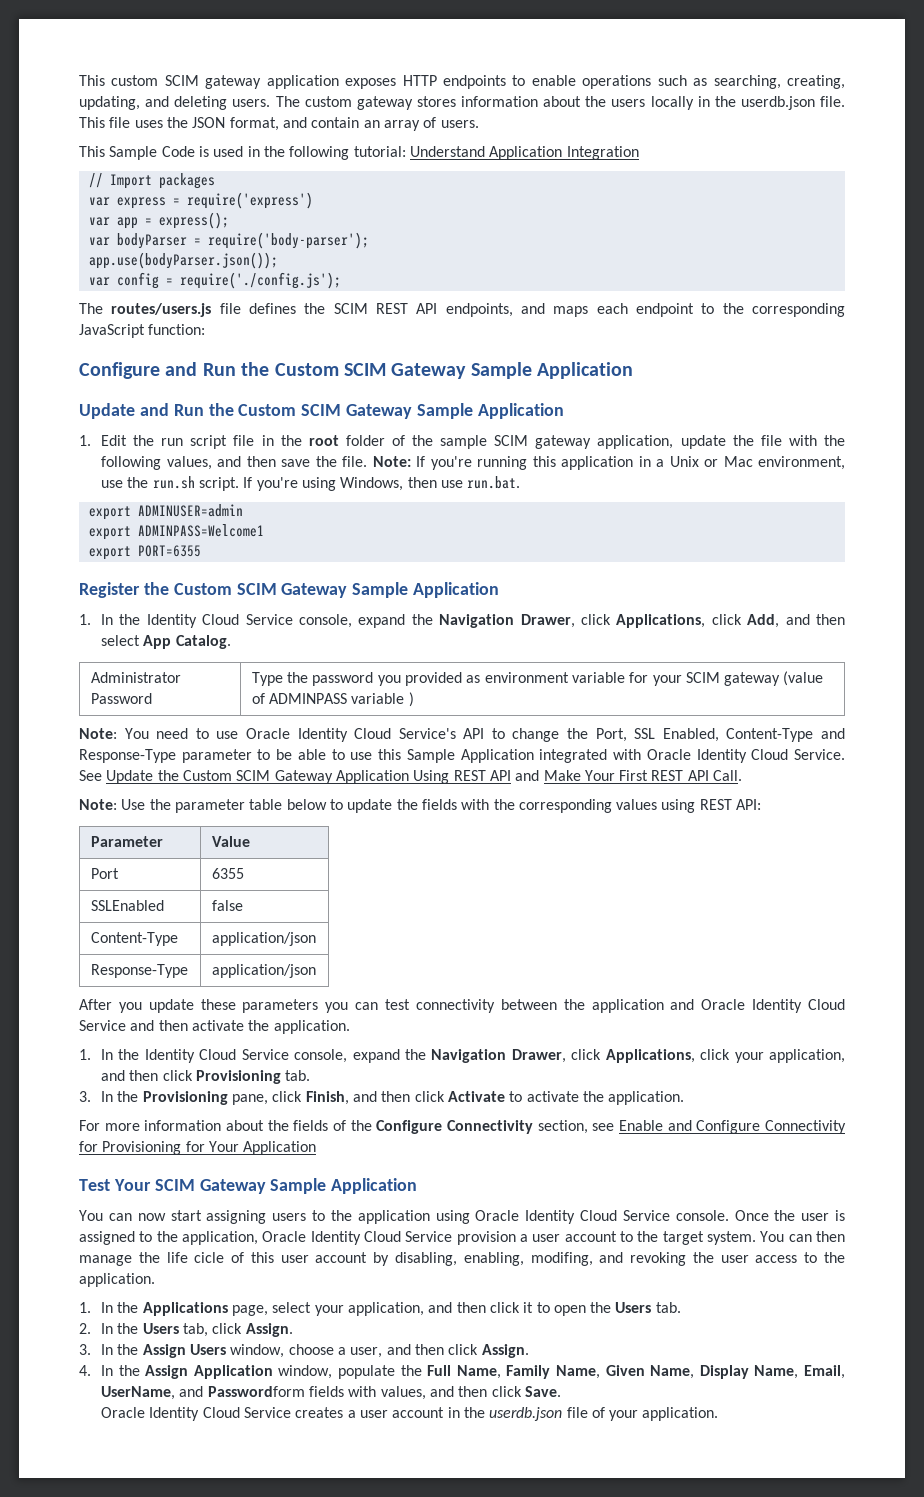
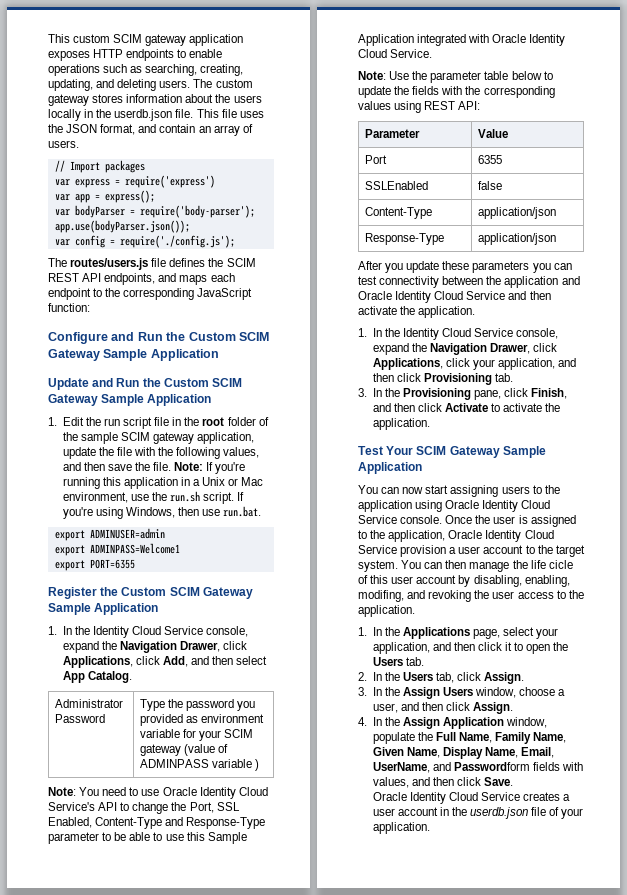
[79,146,639,160] // This Sample Code is used in the following tutorial: Understand Application Integration -> (79, 144) none
[79,770,743,784] See Update the Custom SCIM Gateway Application Using REST API and Make Your First REST API Call. -> (433, 53) none
[79,1120,846,1134] [79,1141,317,1155] // For more information about the fields of the Configure Connectivity section, see Enable and Configure Connectivity for Provisioning for Your Application -> (430, 424) none

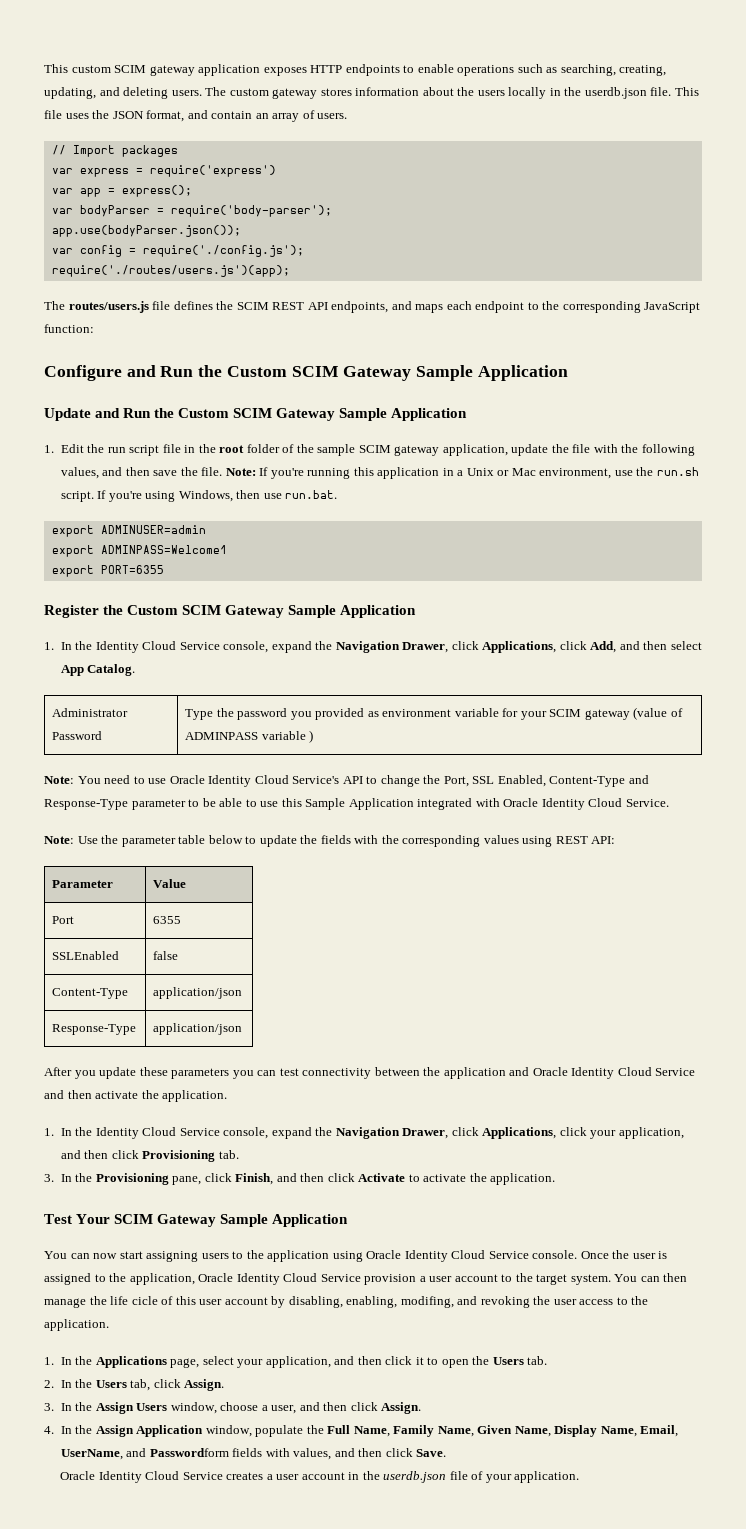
(235, 241) none -> [51,265,290,277] // require('./routes/users.js')(app);

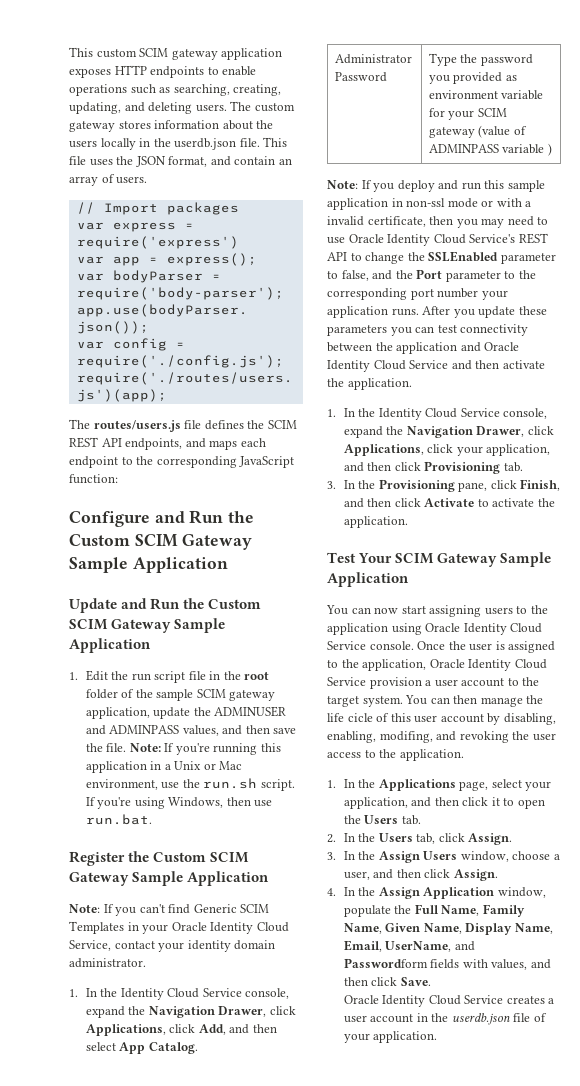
[572,444,695,456] file with the following -> [214,706,287,717] [85,725,180,735] ADMINUSER and ADMINPASS
[51,525,206,537] [51,545,227,557] [51,565,164,577] // export ADMINUSER=admin // export ADMINPASS=Welcome1 // export PORT=6355 -> (152, 819) none
(417, 611) none -> [69,904,270,916] [69,921,289,934] [69,940,276,952] [69,958,146,968] // Note: If you can't find Generic SCIM Templates in your Oracle Identity Cloud Service, contact your identity domain administrator.
[77,776,101,784] You -> [361,180,545,192] [327,198,532,210] [327,216,505,228] If you deploy and run this sample application in non-ssl mode or with a invalid certificate, then you may
(340, 780) none -> [518,233,548,244] REST
[443,775,649,787] [44,798,669,810] [44,835,616,847] [52,880,114,888] [153,879,187,888] [52,916,75,924] [153,916,182,924] [52,951,120,960] [153,951,179,960] [52,988,129,999] [153,987,243,999] [52,1024,137,1035] [153,1023,243,1035] Port, SSL Enabled, Content-Type and Response-Type parameter to be able to use this Sample Application integrated with Oracle Identity Cloud Service. // Note: Use the parameter table below to update the fields with the corresponding values using REST API: // Parameter | Value // Port | 6355 // SSLEnabled | false // Content-Type | application/json // Response-Type | application/json // -> [428,251,556,264] [327,269,536,282] [327,288,508,300] [327,306,419,318] SSLEnabled parameter to false, and the Port parameter to the corresponding port number your application runs.

